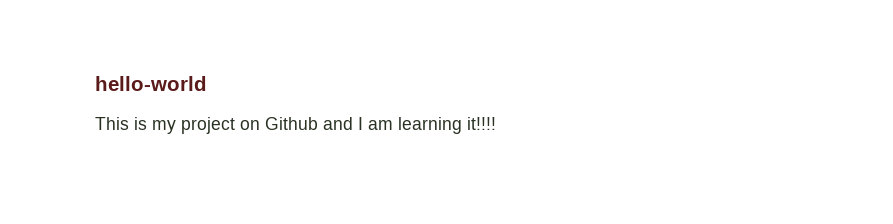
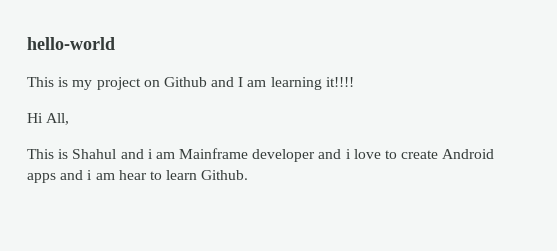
(496, 123) none -> [27,113,70,125] [27,148,495,162] [27,170,249,183] // Hi All, // This is Shahul and i am Mainframe developer and i love to create Android apps and i am hear to learn Github.

